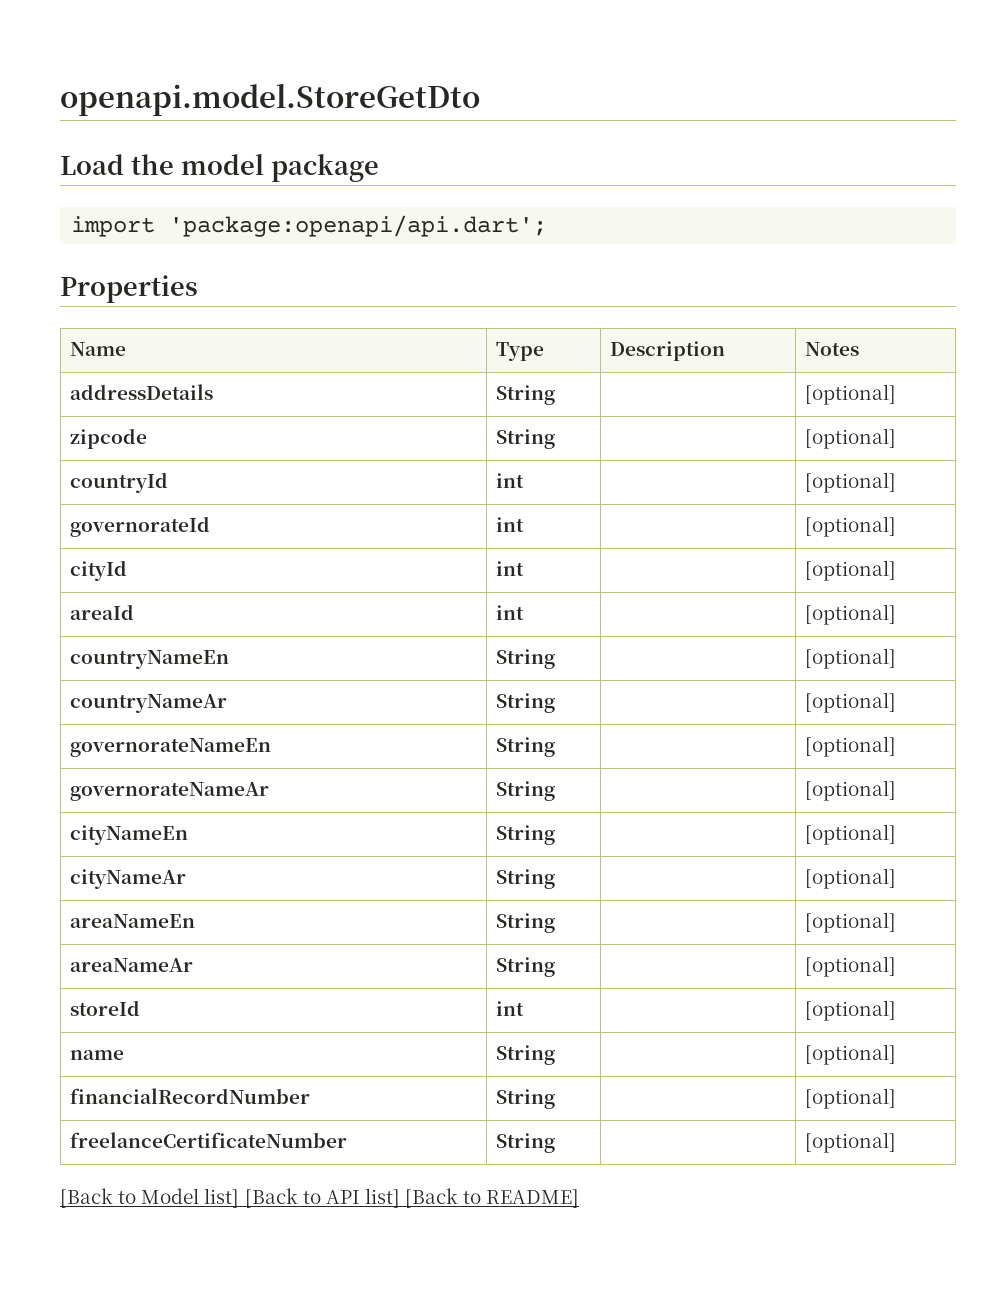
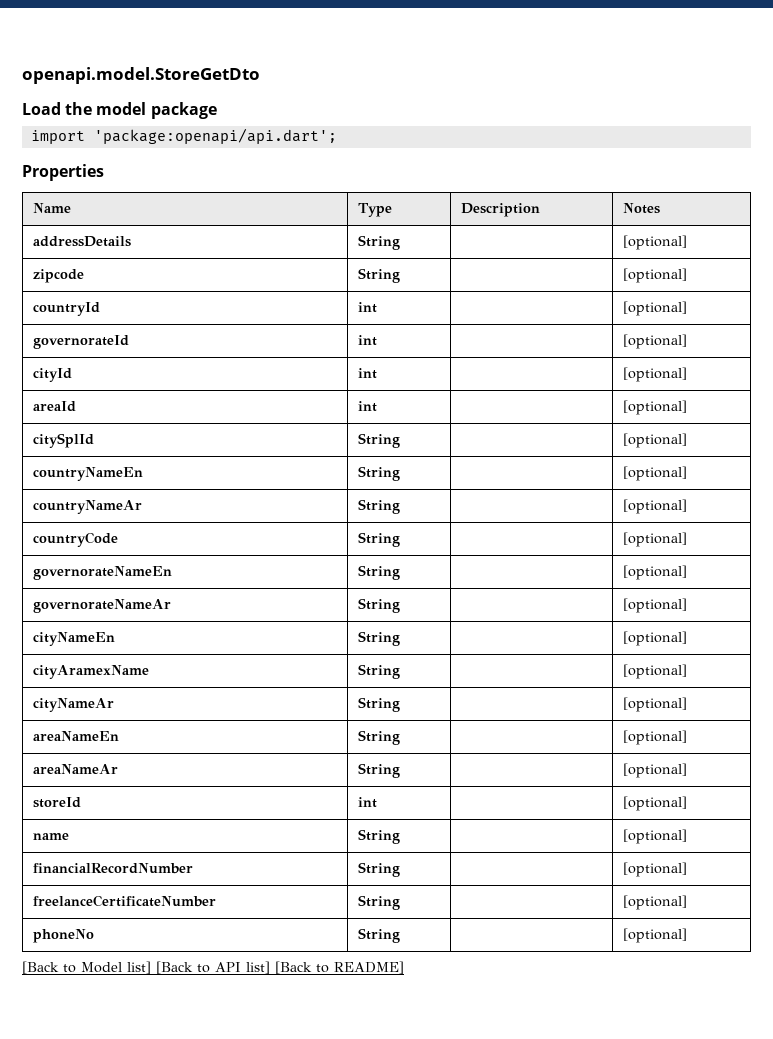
(896, 614) none -> [33,433,95,448] [358,433,401,448] [623,433,688,448] // citySplId | String | | [optional]
(896, 702) none -> [33,532,119,547] [358,532,401,547] [623,532,688,547] // countryCode | String | | [optional]
(896, 834) none -> [33,665,150,679] [358,664,401,679] [623,664,688,679] // cityAramexName | String | | [optional]
(896, 1142) none -> [33,929,95,943] [358,928,401,943] [623,928,688,943] // phoneNo | String | | [optional]

